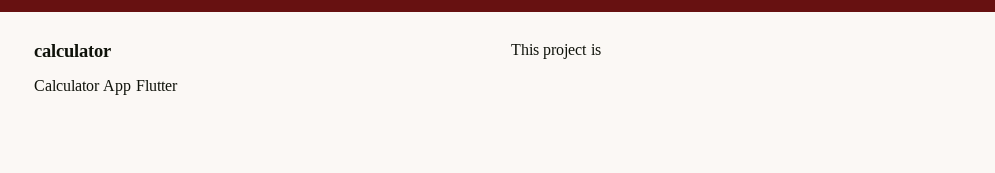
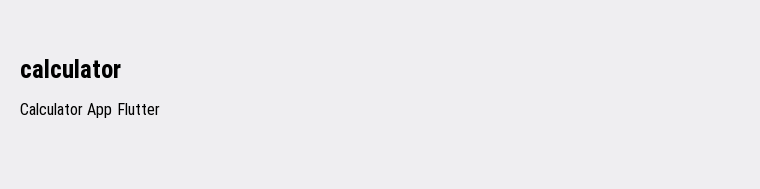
[511,44,601,59] // This project is -> (160, 109) none

